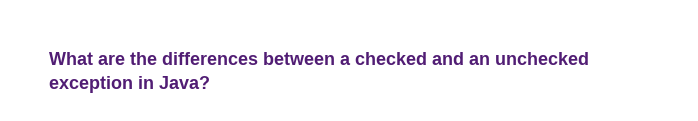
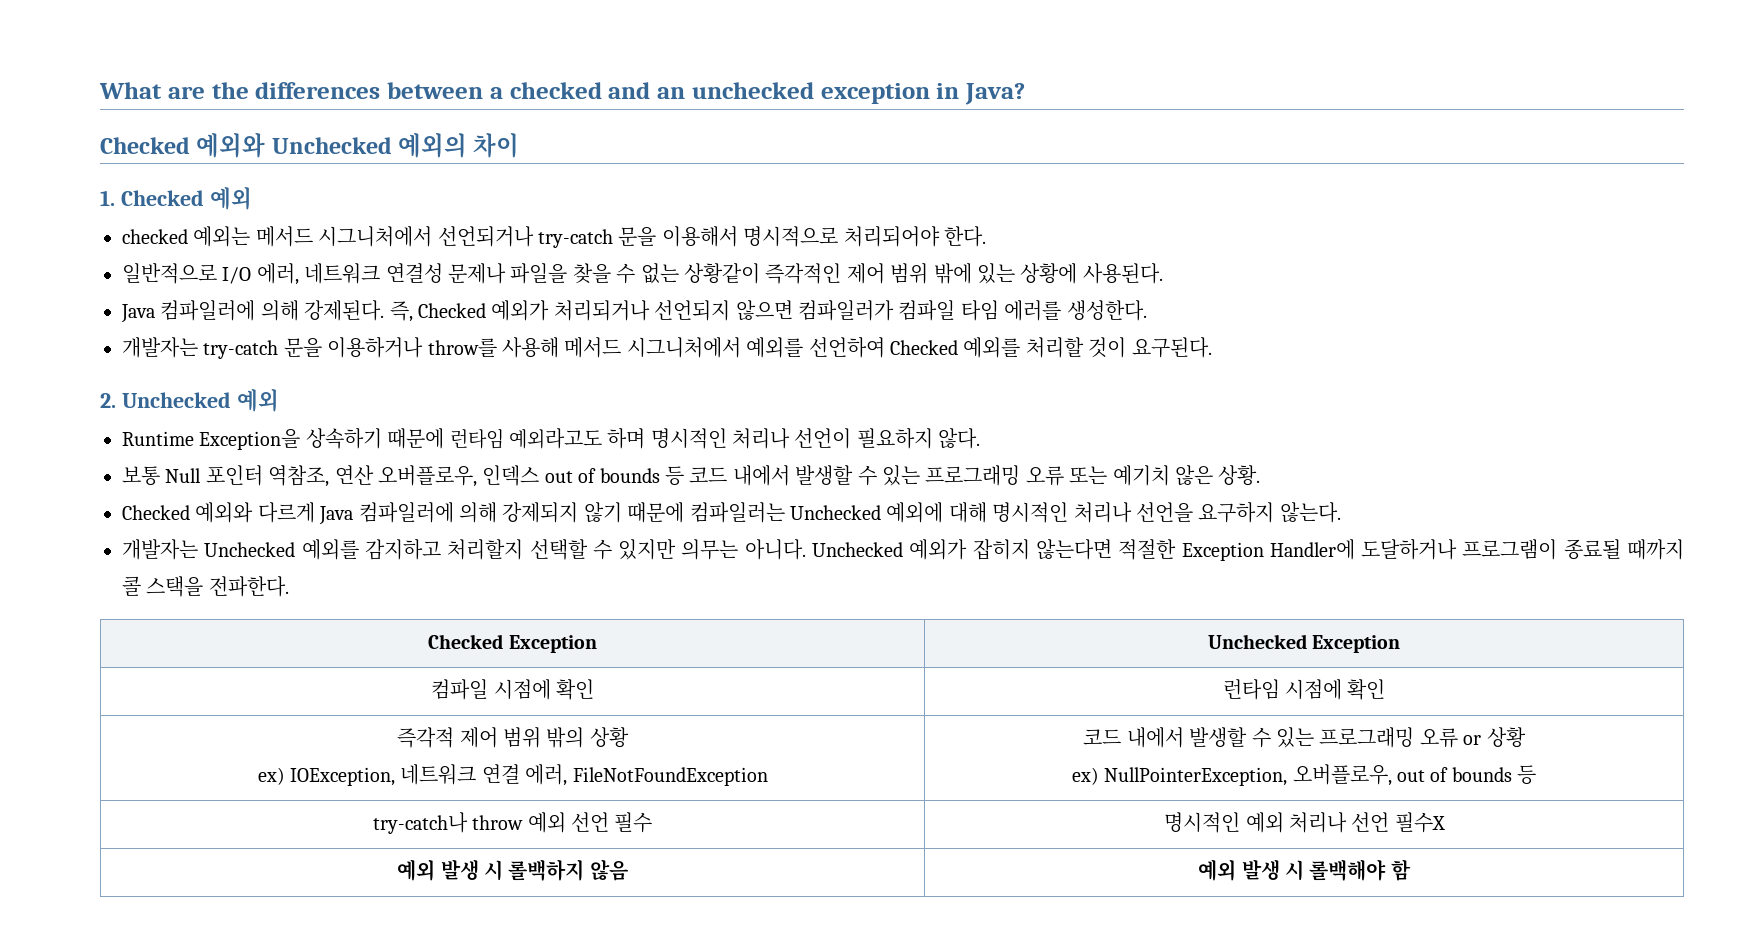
(210, 82) none -> [100,133,520,158] [100,187,252,210] [122,226,986,248] [122,263,1163,285] [121,300,1147,323] [122,337,1212,359] [100,389,279,412] [122,428,981,450] [122,465,1261,487] [122,502,1341,525] [122,539,1684,561] [122,576,289,597] [428,634,597,653] [1207,634,1401,653] [431,679,594,700] [1222,679,1386,700] [397,727,629,748] [257,764,768,786] [1083,727,1526,748] [1071,764,1537,786] [372,812,653,834] [1164,812,1445,833] [397,859,628,881] [1198,859,1411,881] // Checked 예외와 Unchecked 예외의 차이 // 1. Checked 예외 // checked 예외는 메서드 시그니처에서 선언되거나 try-catch 문을 이용해서 명시적으로 처리되어야 한다. // 일반적으로 I/O 에러, 네트워크 연결성 문제나 파일을 찾을 수 없는 상황같이 즉각적인 제어 범위 밖에 있는 상황에 사용된다. // Java 컴파일러에 의해 강제된다. 즉, Checked 예외가 처리되거나 선언되지 않으면 컴파일러가 컴파일 타임 에러를 생성한다. // 개발자는 try-catch 문을 이용하거나 throw를 사용해 메서드 시그니처에서 예외를 선언하여 Checked 예외를 처리할 것이 요구된다. // 2. Unchecked 예외 // Runtime Exception을 상속하기 때문에 런타임 예외라고도 하며 명시적인 처리나 선언이 필요하지 않다. // 보통 Null 포인터 역참조, 연산 오버플로우, 인덱스 out of bounds 등 코드 내에서 발생할 수 있는 프로그래밍 오류 또는 예기치 않은 상황. // Checked 예외와 다르게 Java 컴파일러에 의해 강제되지 않기 때문에 컴파일러는 Unchecked 예외에 대해 명시적인 처리나 선언을 요구하지 않는다. // 개발자는 Unchecked 예외를 감지하고 처리할지 선택할 수 있지만 의무는 아니다. Unchecked 예외가 잡히지 않는다면 적절한 Exception Handler에 도달하거나 프로그램이 종료될 때까지 콜 스택을 전파한다. // Checked Exception | Unchecked Exception // 컴파일 시점에 확인 | 런타임 시점에 확인 // 즉각적 제어 범위 밖의 상황 // ex) IOException, 네트워크 연결 에러, FileNotFoundException | 코드 내에서 발생할 수 있는 프로그래밍 오류 or 상황 // ex) NullPointerException, 오버플로우, out of bounds 등 // try-catch나 throw 예외 선언 필수 | 명시적인 예외 처리나 선언 필수X // 예외 발생 시 롤백하지 않음 | 예외 발생 시 롤백해야 함

